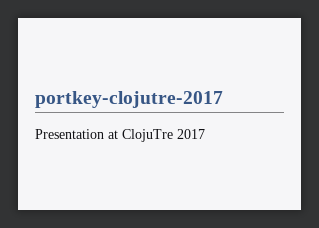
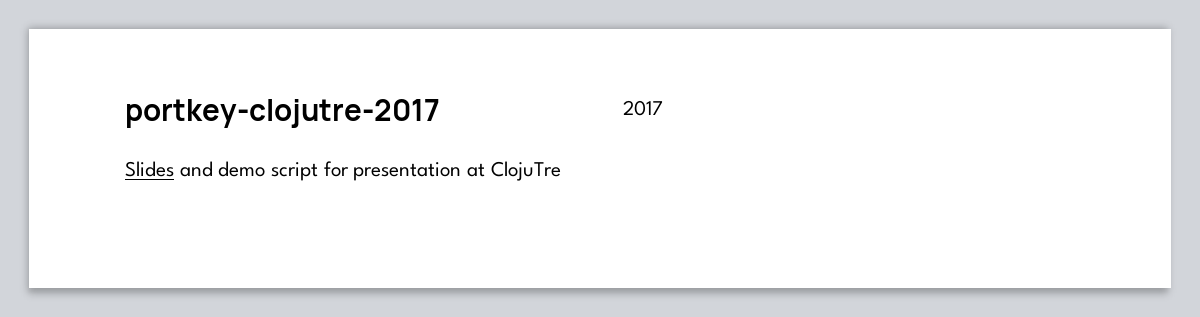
[35,129,104,139] Presentation -> [125,161,462,181] Slides and demo script for presentation

